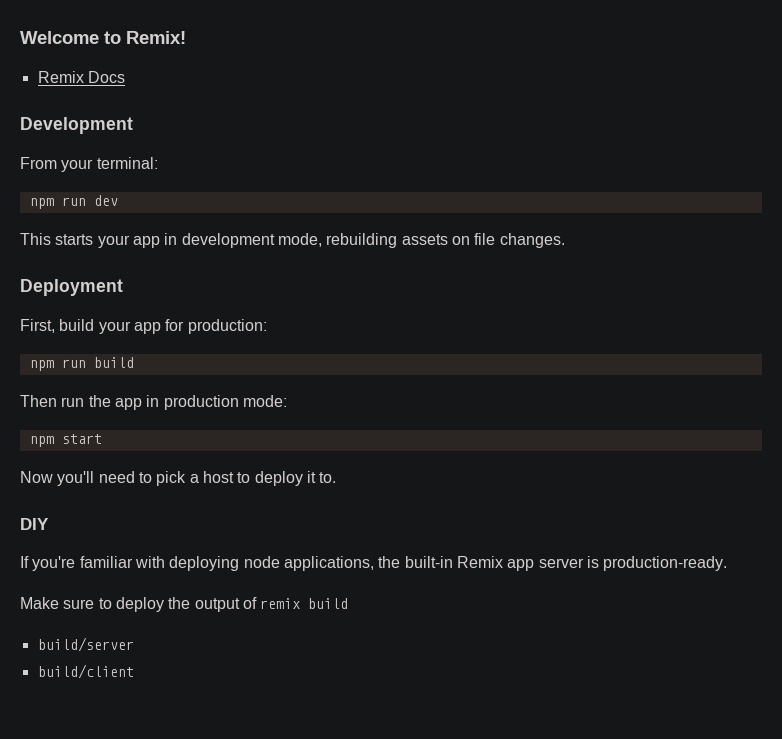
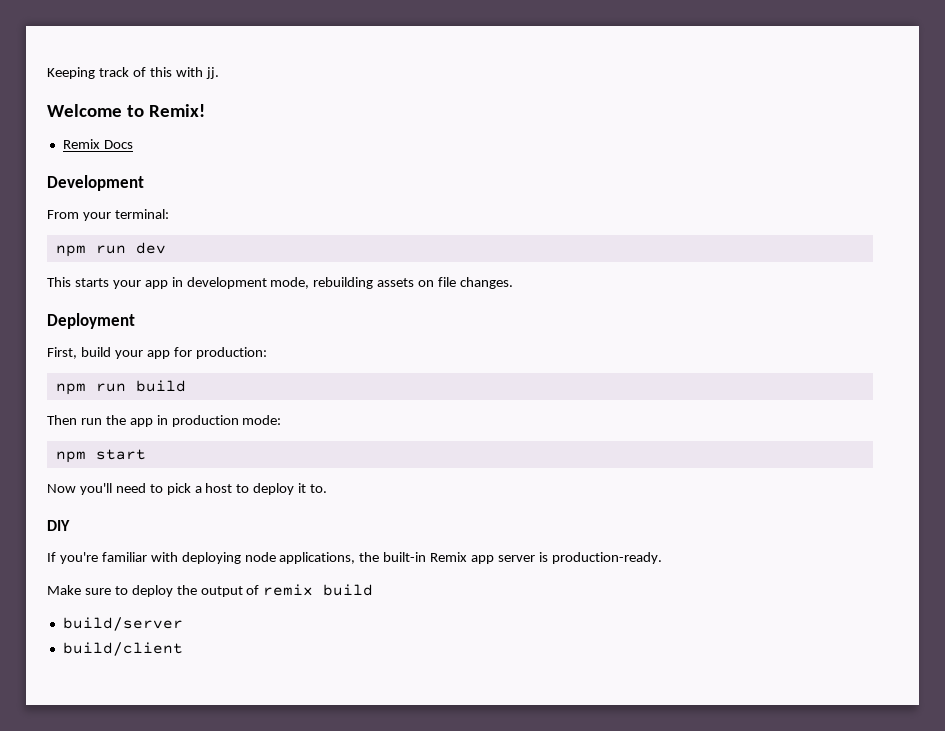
(20, 37) none -> [47,67,219,79] Keeping track of this with jj. //

